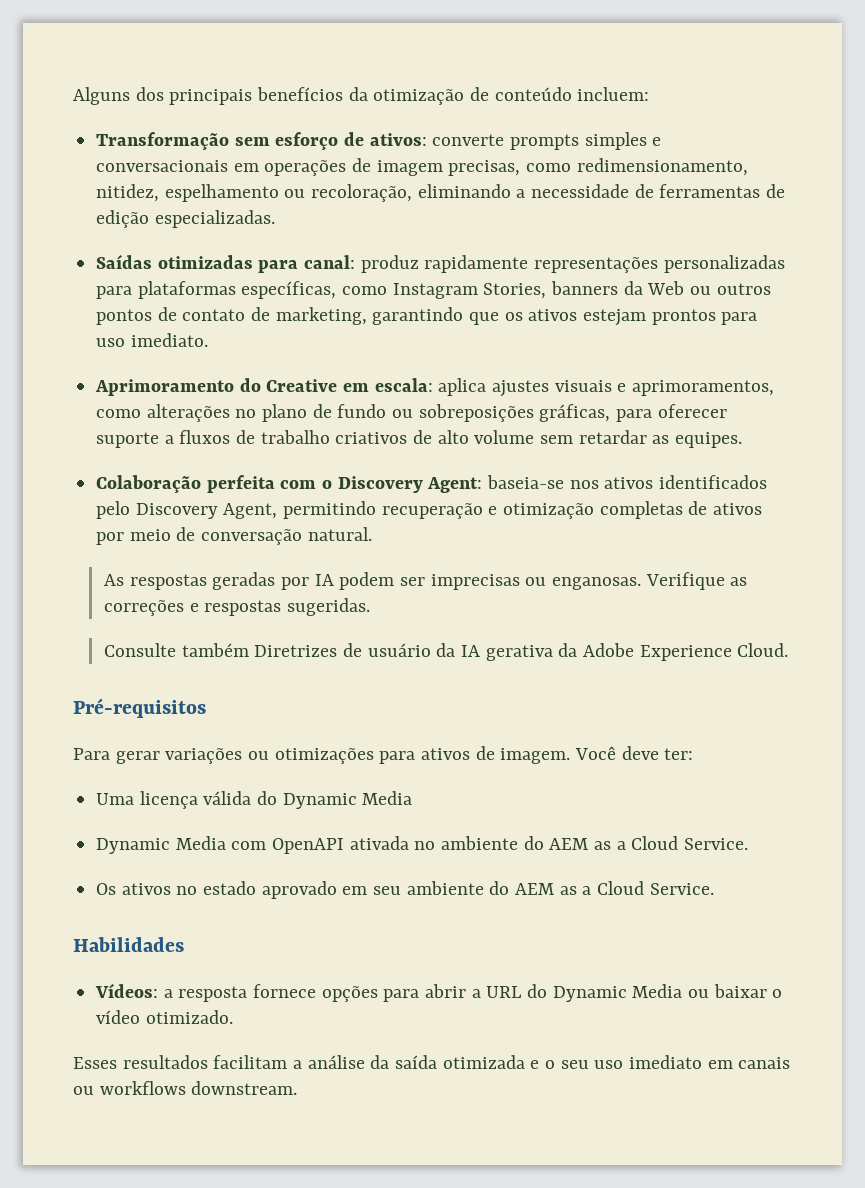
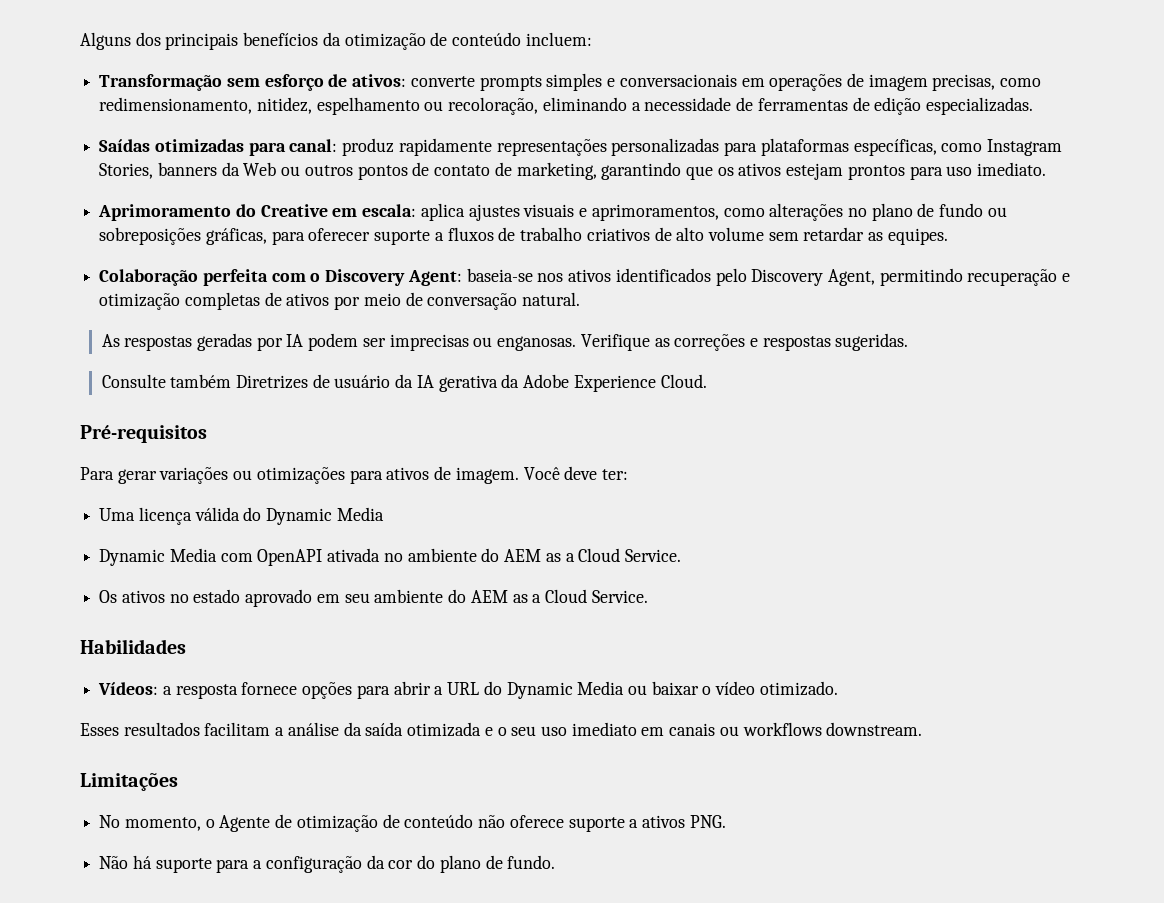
(298, 1088) none -> [80,773,178,791] [99,814,726,832] [99,855,556,873] // Limitações // No momento, o Agente de otimização de conteúdo não oferece suporte a ativos PNG. // Não há suporte para a configuração da cor do plano de fundo.

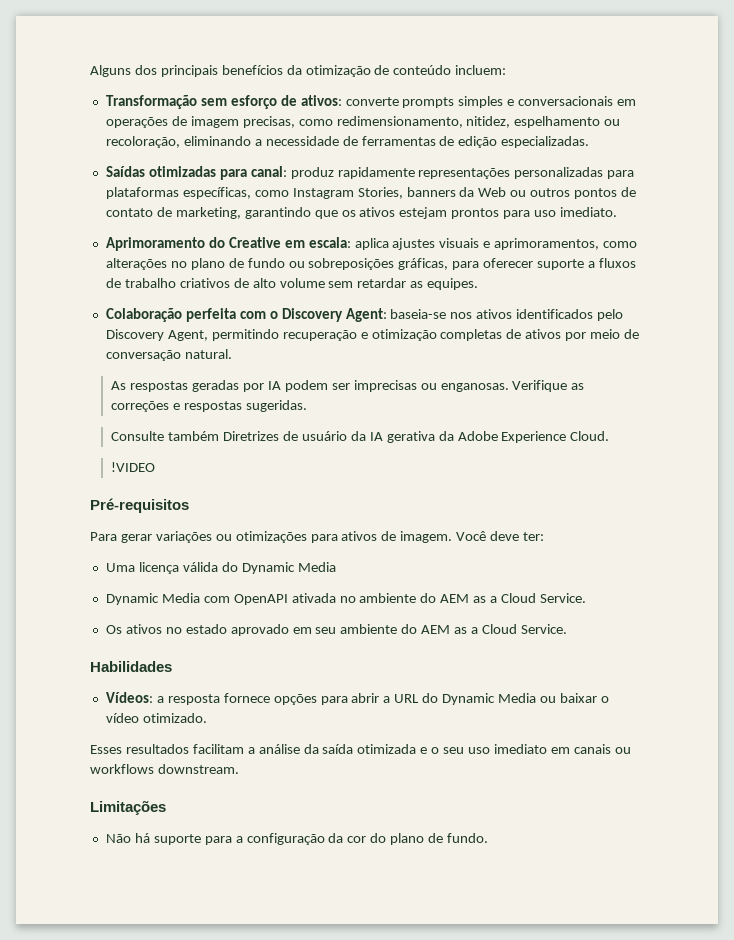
(707, 381) none -> [111,462,156,472] // !VIDEO
[99,814,726,832] // No momento, o Agente de otimização de conteúdo não oferece suporte a ativos PNG. -> (166, 807) none

